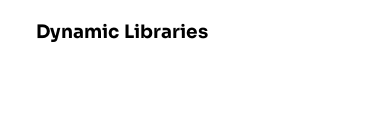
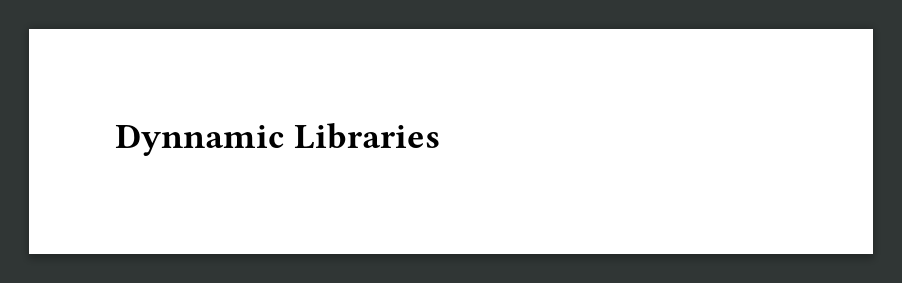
[36,23,119,43] Dynamic -> [115,124,284,156] Dynnamic

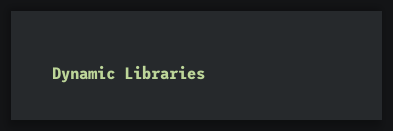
[115,124,284,156] Dynnamic -> [52,65,115,83] Dynamic

